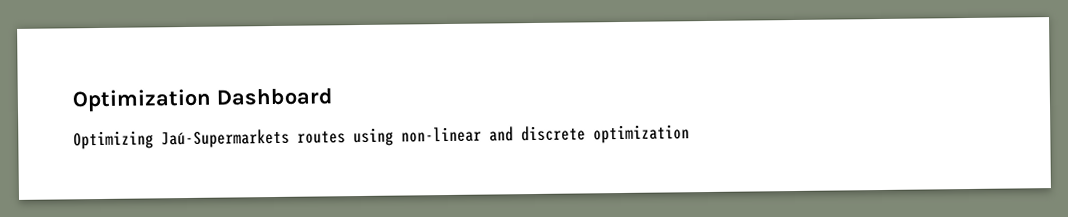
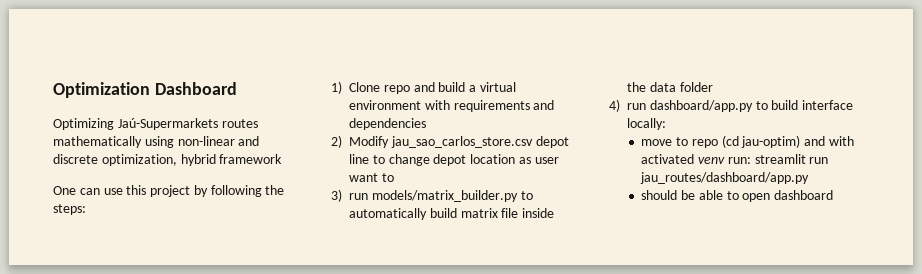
(346, 137) none -> [53,136,142,148] mathematically
[593,124,690,144] optimization -> [101,154,283,166] [53,185,285,197] [53,204,86,215] [331,81,516,94] [349,100,555,112] [349,118,426,130] [331,135,569,148] [349,154,559,166] [349,173,394,182] [331,189,533,202] [349,208,555,220] [627,82,713,92] [609,99,854,112] [627,118,666,130] [641,135,854,148] [641,154,829,164] [640,172,810,184] [641,190,834,202] optimization, hybrid framework // One can use this project by following the steps: // 1) Clone repo and build a virtual environment with requirements and dependencies // 2) Modify jau_sao_carlos_store.csv depot line to change depot location as user want to // 3) run models/matrix_builder.py to automatically build matrix file inside the data folder // 4) run dashboard/app.py to build interface locally: // move to repo (cd jau-optim) and with activated venv run: streamlit run jau_routes/dashboard/app.py // should be able to open dashboard

